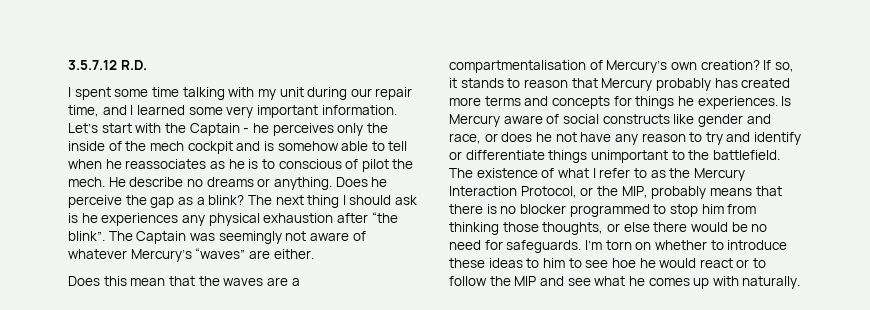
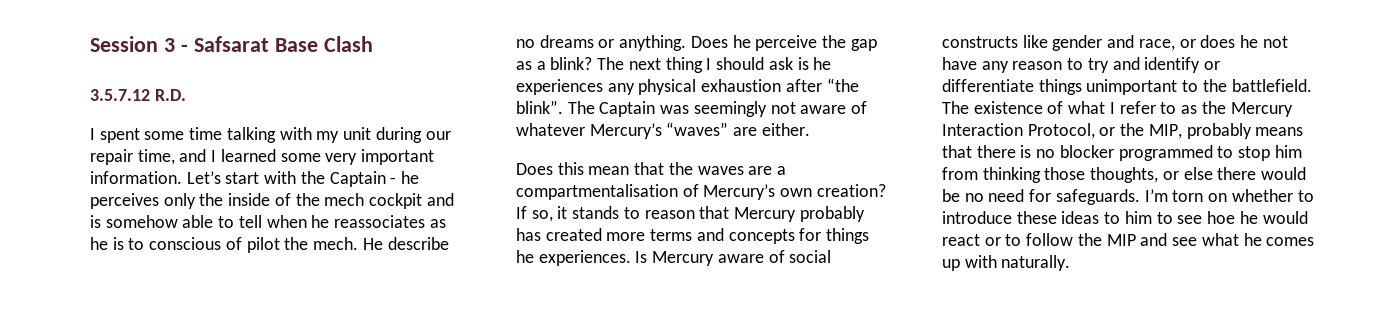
(68, 65) none -> [90,36,373,52] Session 3 - Safsarat Base Clash //

